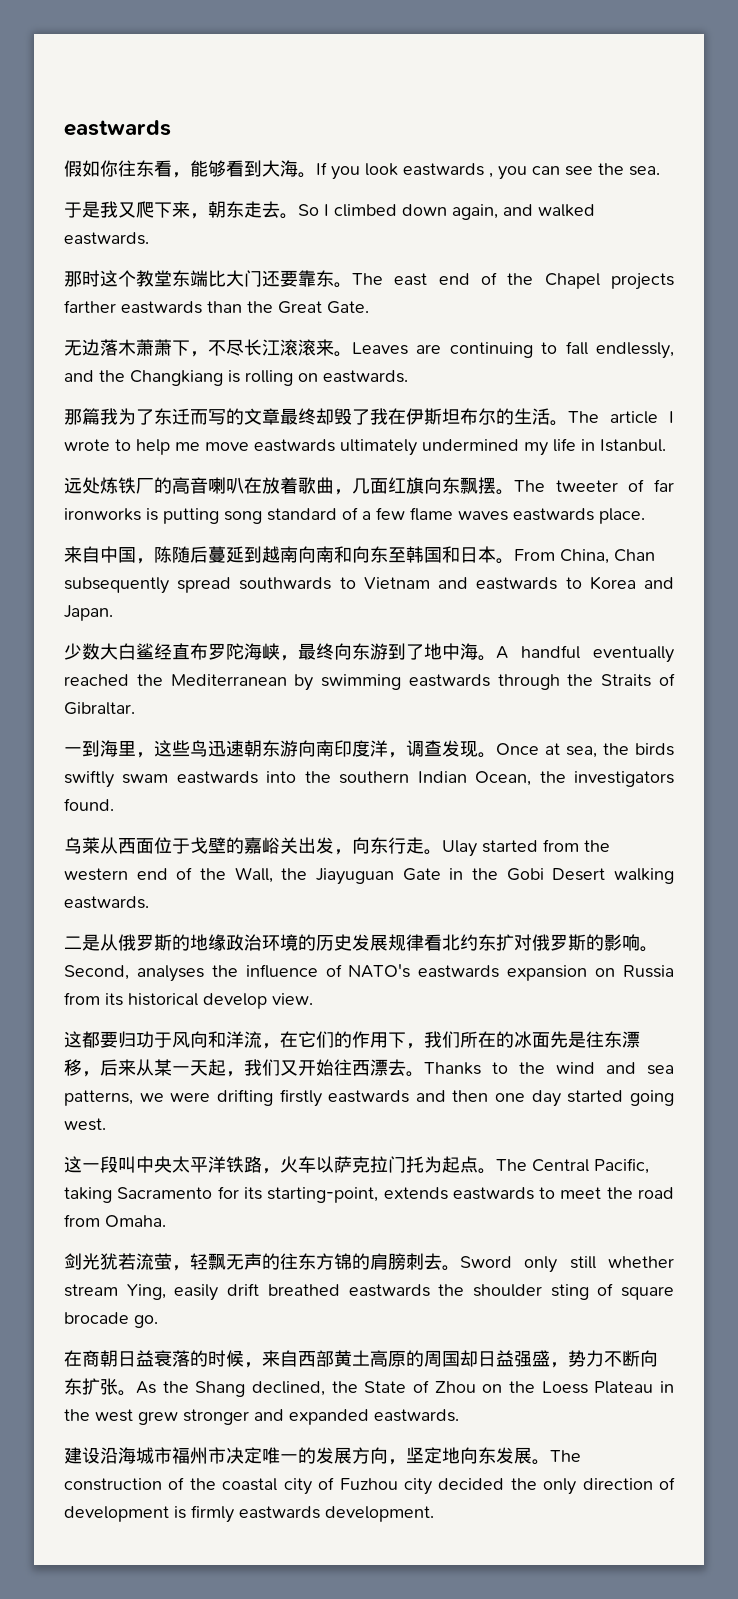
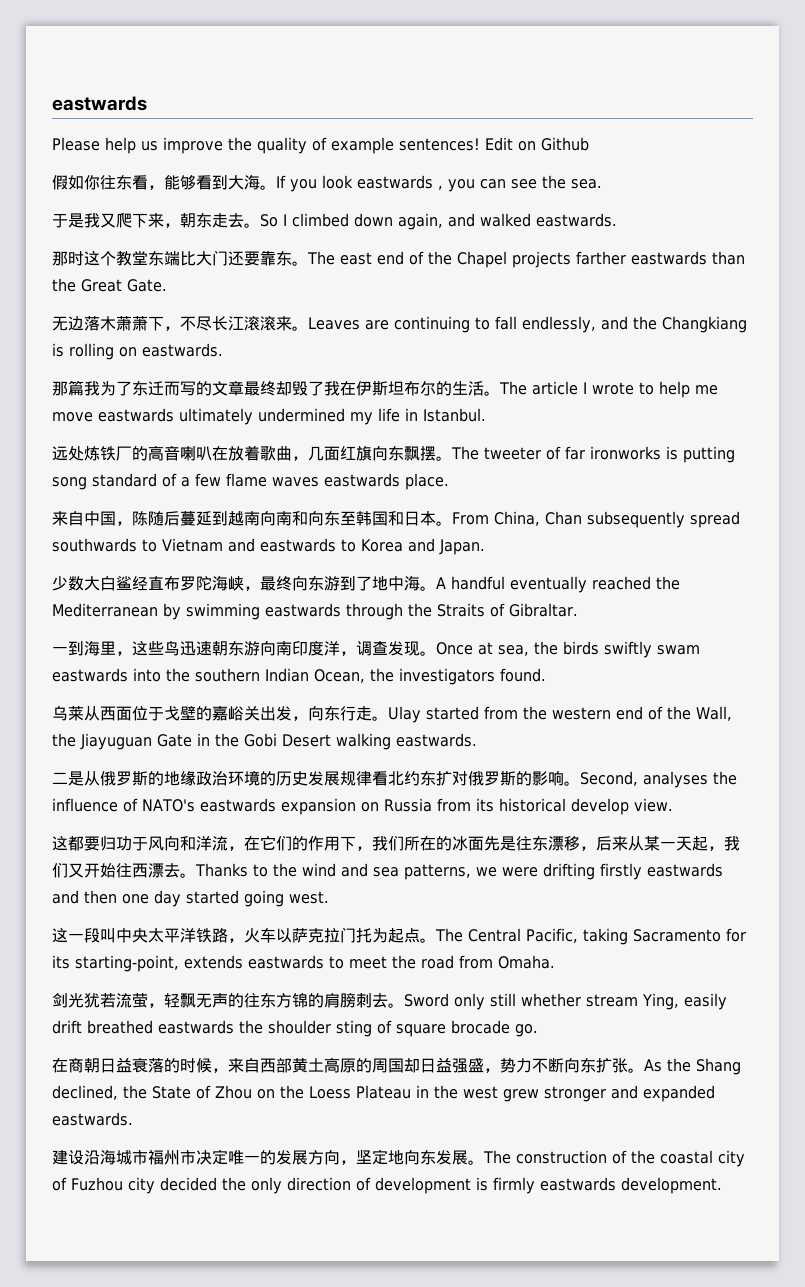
[64,120,171,136] eastwards -> [52,96,147,111] [52,137,589,154] eastwards // Please help us improve the quality of example sentences! Edit on Github

